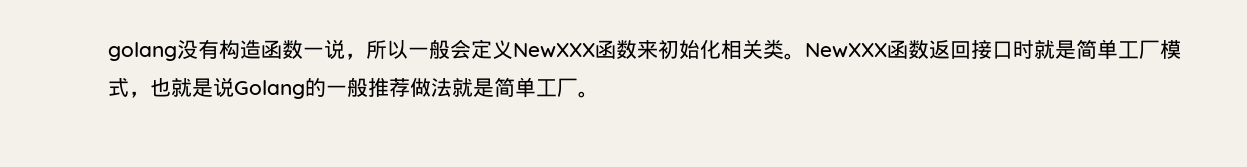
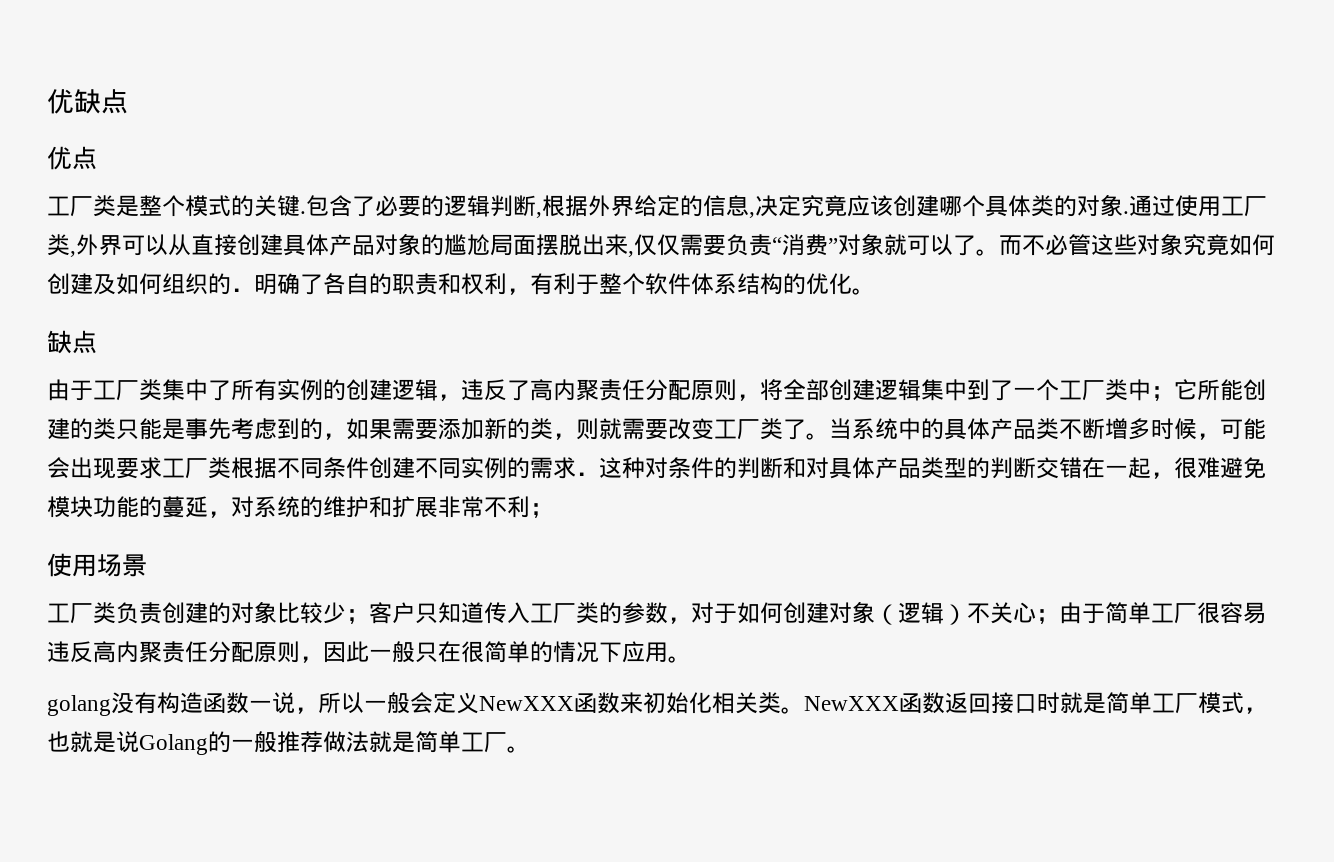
(108, 51) none -> [47,89,128,114] [47,146,97,170] [47,194,1267,218] [47,233,1275,257] [47,273,875,295] [47,330,97,354] [47,379,1266,401] [47,418,1266,440] [47,457,1266,479] [47,496,553,518] [47,553,147,577] [47,601,1266,625] [47,641,691,663] 优缺点 // 优点 // 工厂类是整个模式的关键.包含了必要的逻辑判断,根据外界给定的信息,决定究竟应该创建哪个具体类的对象.通过使用工厂类,外界可以从直接创建具体产品对象的尴尬局面摆脱出来,仅仅需要负责“消费”对象就可以了。而不必管这些对象究竟如何创建及如何组织的．明确了各自的职责和权利，有利于整个软件体系结构的优化。 // 缺点 // 由于工厂类集中了所有实例的创建逻辑，违反了高内聚责任分配原则，将全部创建逻辑集中到了一个工厂类中；它所能创建的类只能是事先考虑到的，如果需要添加新的类，则就需要改变工厂类了。当系统中的具体产品类不断增多时候，可能会出现要求工厂类根据不同条件创建不同实例的需求．这种对条件的判断和对具体产品类型的判断交错在一起，很难避免模块功能的蔓延，对系统的维护和扩展非常不利； // 使用场景 // 工厂类负责创建的对象比较少；客户只知道传入工厂类的参数，对于如何创建对象（逻辑）不关心；由于简单工厂很容易违反高内聚责任分配原则，因此一般只在很简单的情况下应用。 //

